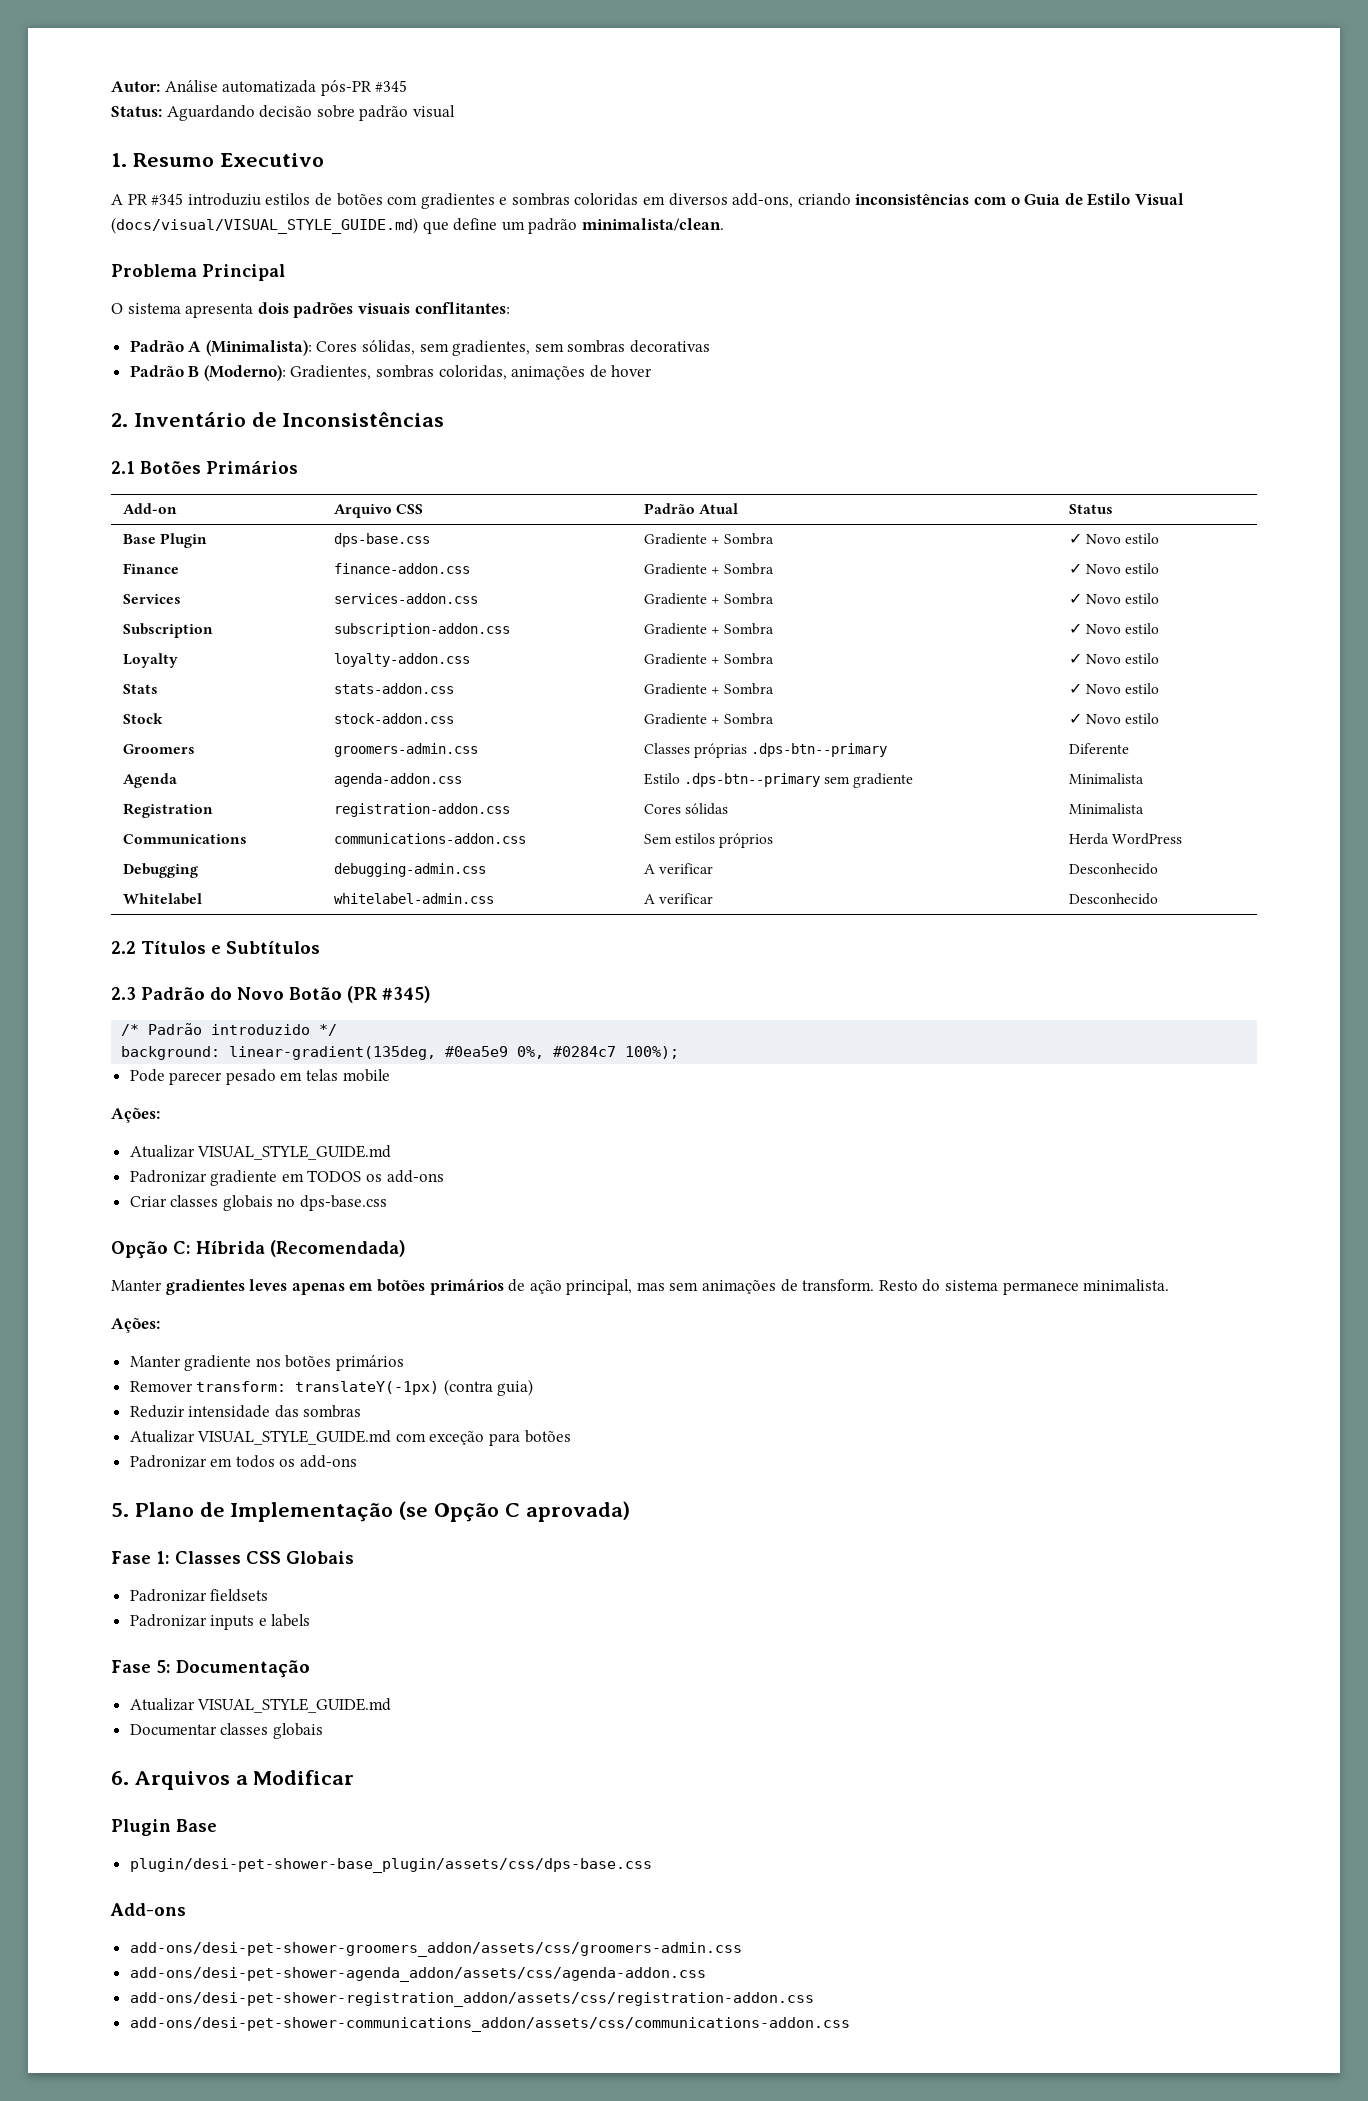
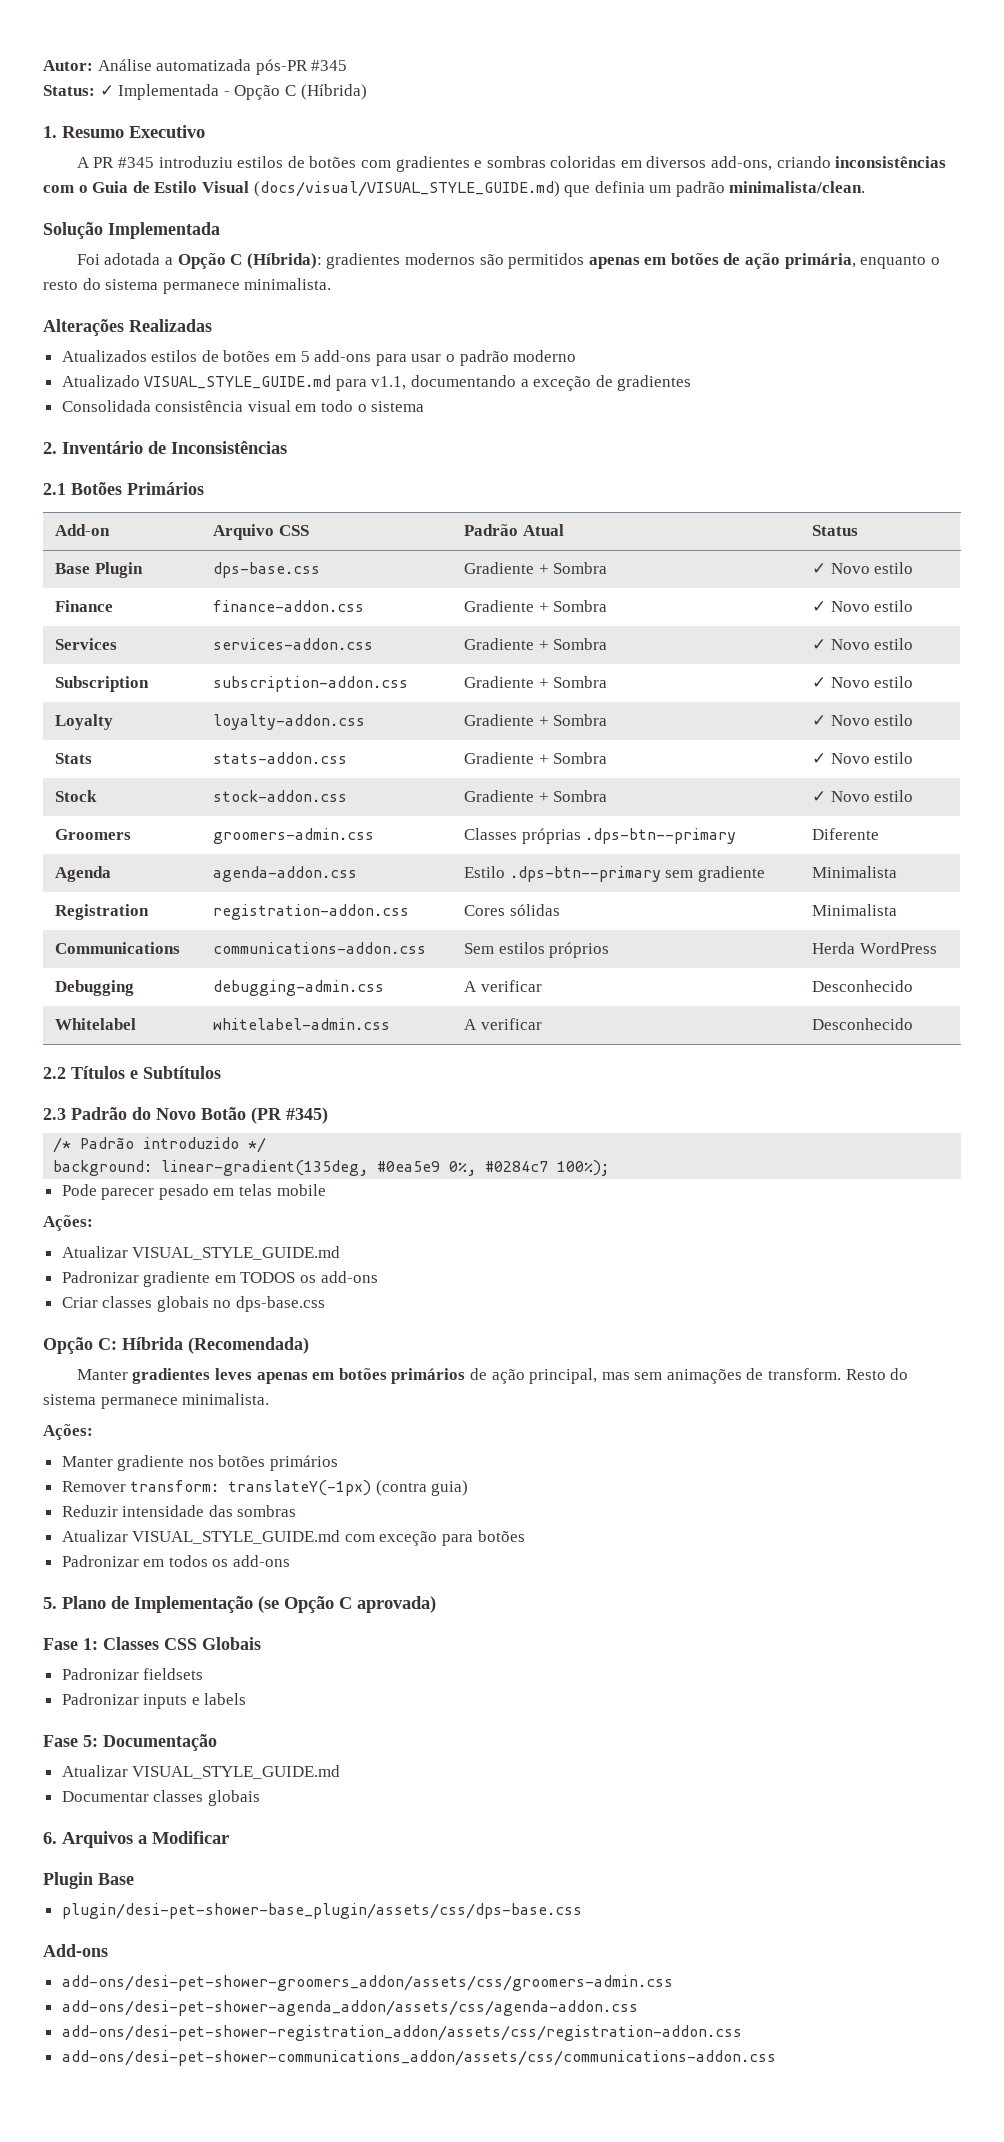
[166,105,455,121] Aguardando decisão sobre padrão visual -> [99,84,367,100] ✓ Implementada - Opção C (Híbrida)
[453,218,498,231] define -> [594,181,645,193] definia
[111,264,285,281] [111,302,510,318] [129,340,711,356] [129,365,653,381] Problema Principal // O sistema apresenta dois padrões visuais conflitantes: // Padrão A (Minimalista): Cores sólidas, sem gradientes, sem sombras decorativas // Padrão B (Moderno): Gradientes, sombras coloridas, animações de hover -> [43,222,220,239] [76,253,940,269] [43,278,332,294] [43,319,212,336] [61,350,577,366] [61,375,692,391] [61,400,425,412] Solução Implementada // Foi adotada a Opção C (Híbrida): gradientes modernos são permitidos apenas em botões de ação primária, enquanto o resto do sistema permanece minimalista. // Alterações Realizadas // Atualizados estilos de botões em 5 add-ons para usar o padrão moderno // Atualizado VISUAL_STYLE_GUIDE.md para v1.1, documentando a exceção de gradientes // Consolidada consistência visual em todo o sistema

